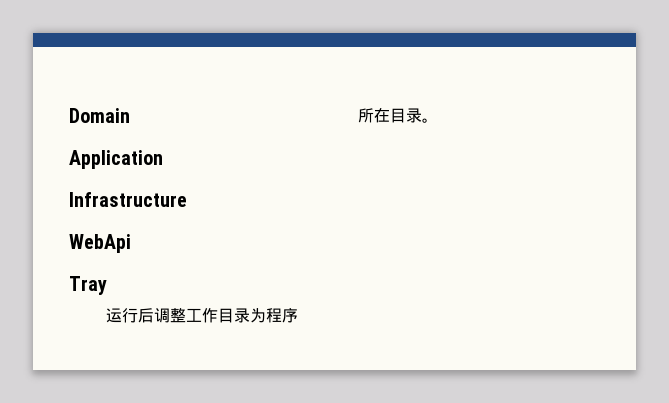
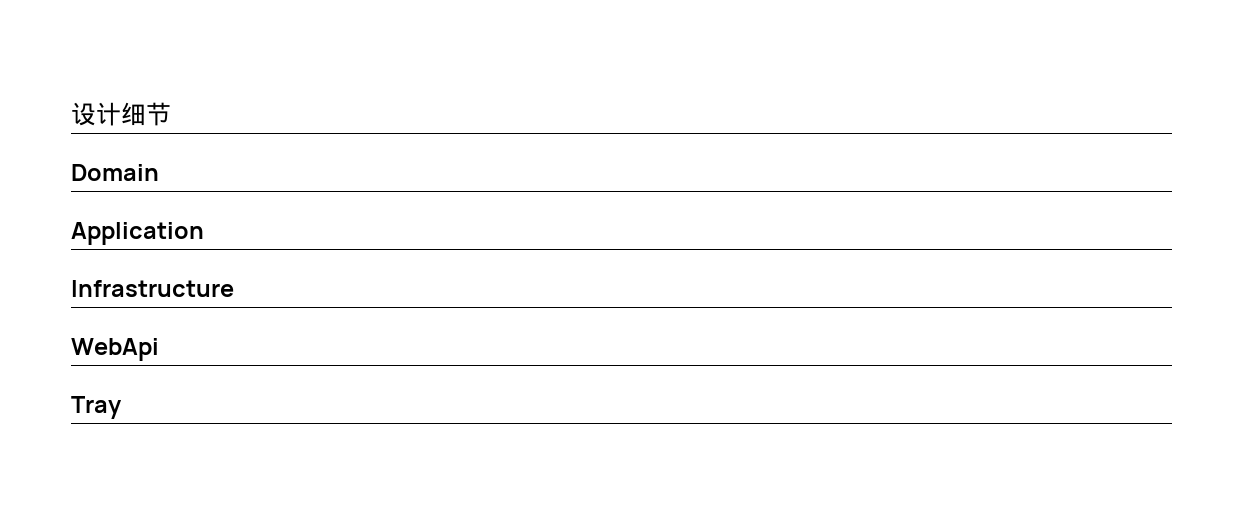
(69, 115) none -> [71,102,171,126] 设计细节 //
[105,308,298,323] [358,108,438,123] // 运行后调整工作目录为程序所在目录。 -> (122, 407) none

